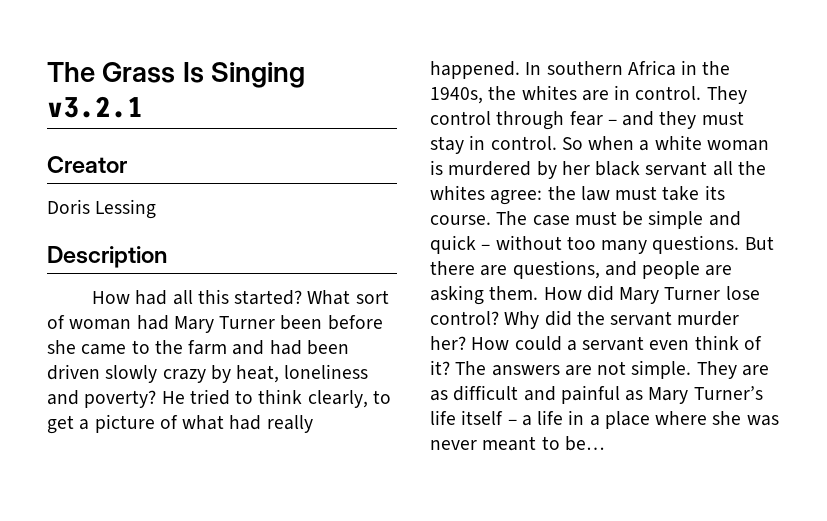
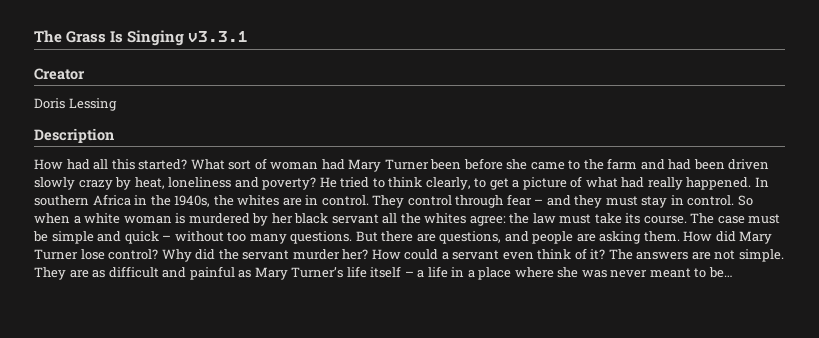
[47,96,143,118] v3.2.1 -> [188,31,249,42] v3.3.1

